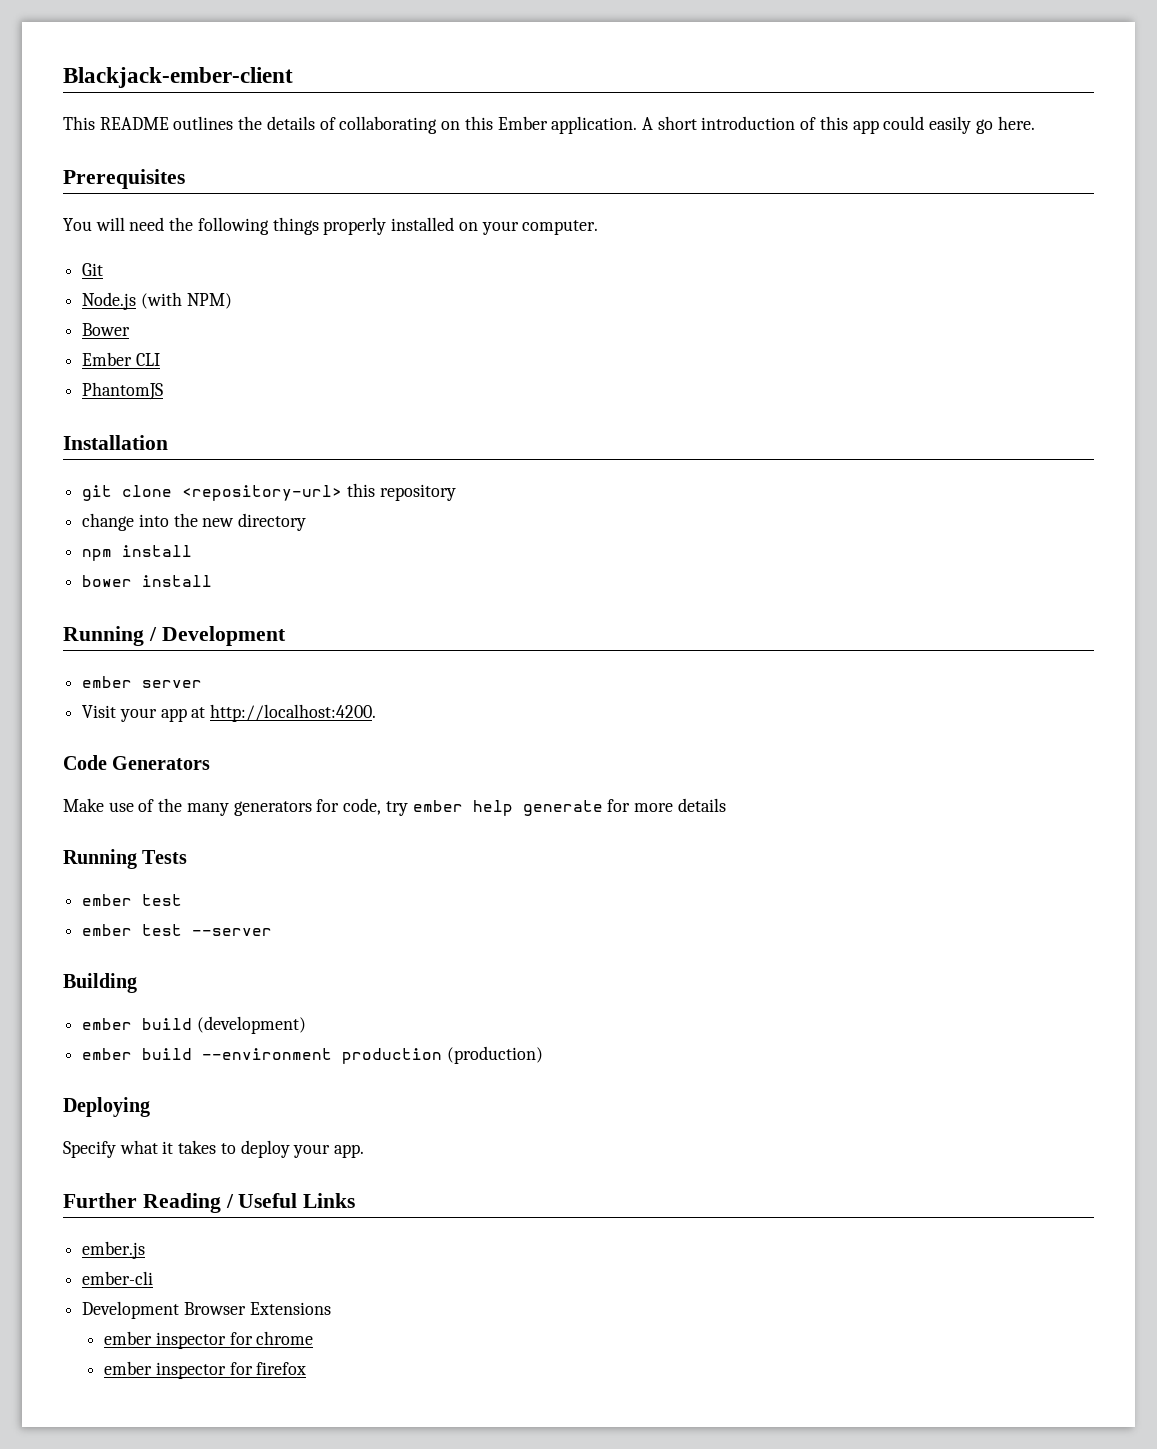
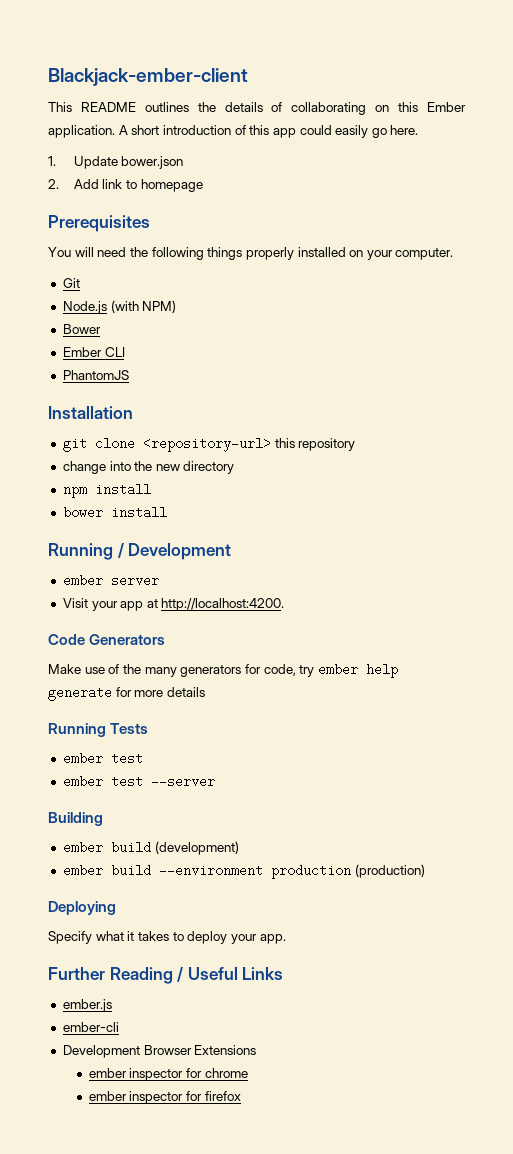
(1035, 123) none -> [48,156,184,169] [48,179,203,192] // 1. Update bower.json // 2. Add link to homepage

